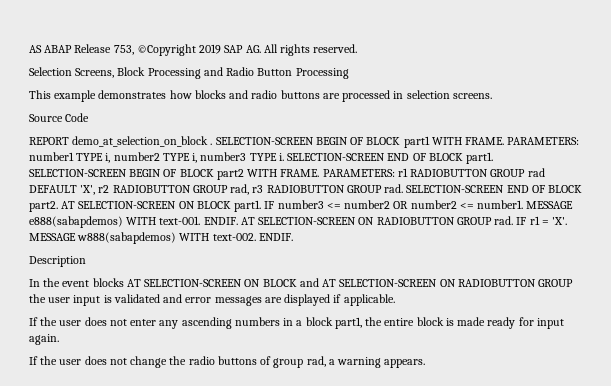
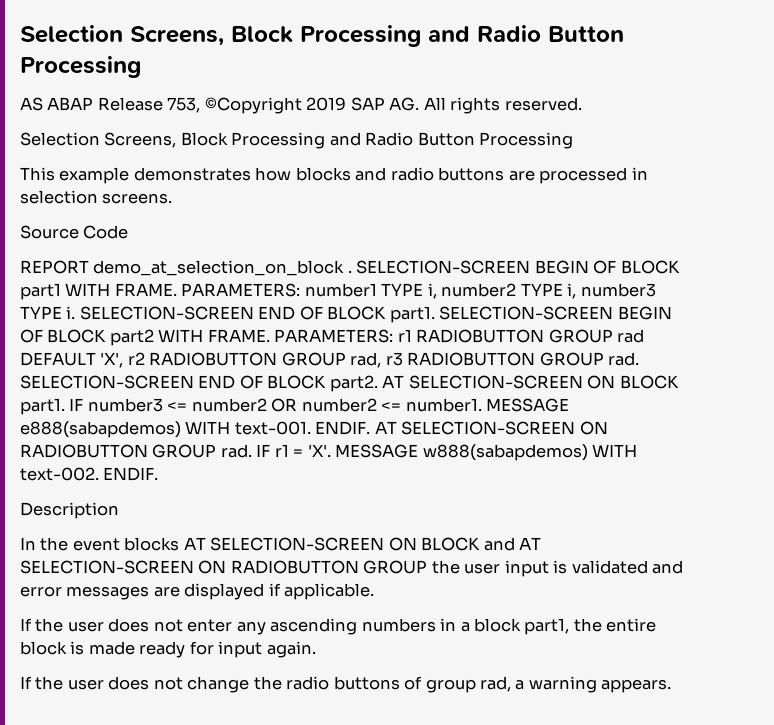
(29, 49) none -> [20,25,624,47] [20,56,141,78] Selection Screens, Block Processing and Radio Button Processing //

